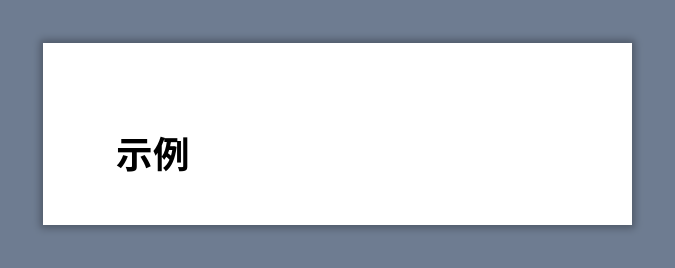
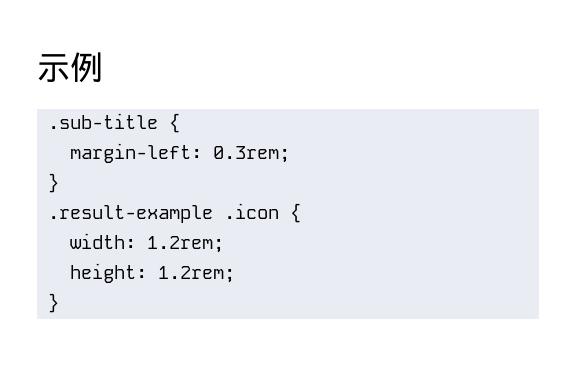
(190, 154) none -> [47,113,180,133] [69,143,290,163] [47,173,59,193] [47,203,301,223] [69,233,224,253] [69,263,235,283] [47,293,59,313] // .sub-title { // margin-left: 0.3rem; // } // .result-example .icon { // width: 1.2rem; // height: 1.2rem; // }

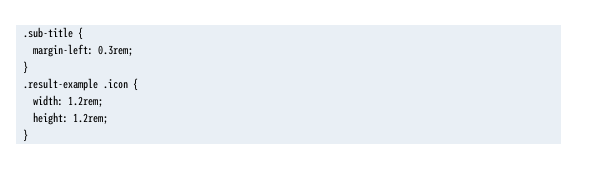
[37,52,103,83] 示例 // -> (22, 32) none

